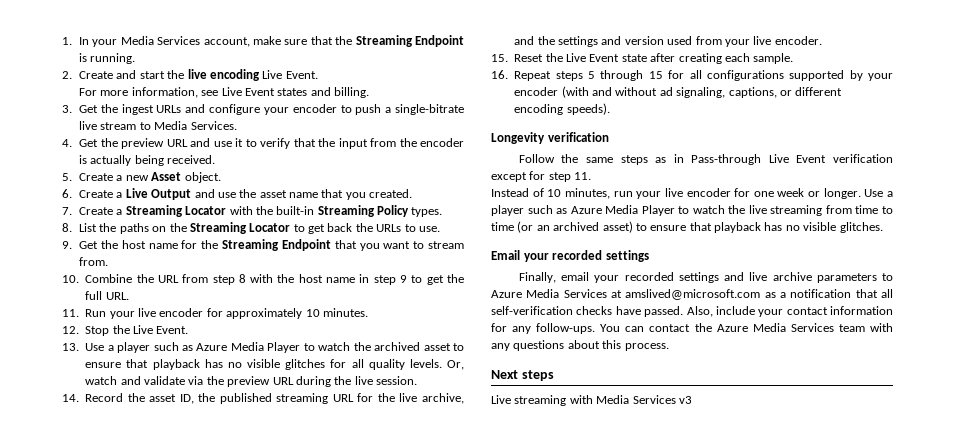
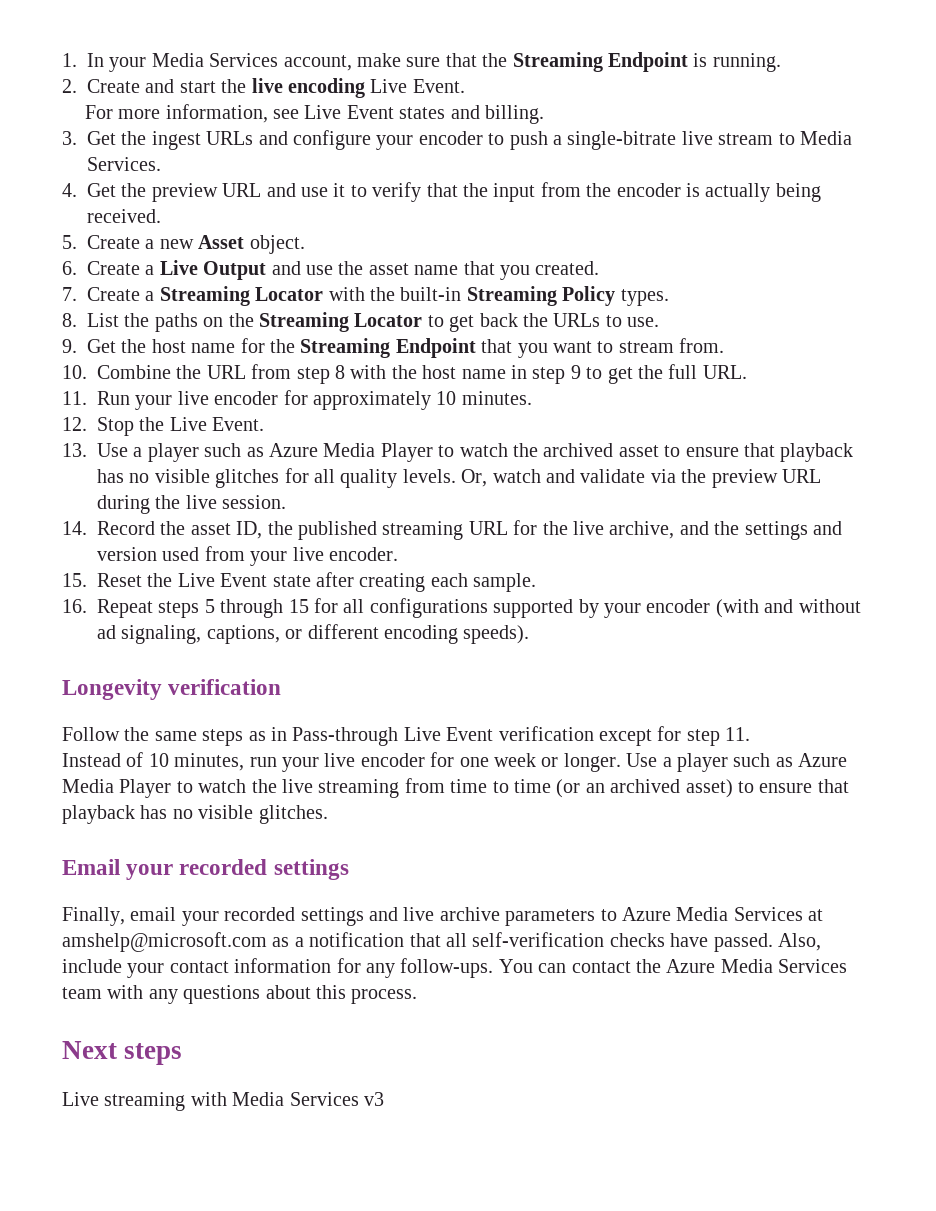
[625,289,761,300] amslived@microsoft.com -> [62,932,267,952] amshelp@microsoft.com

